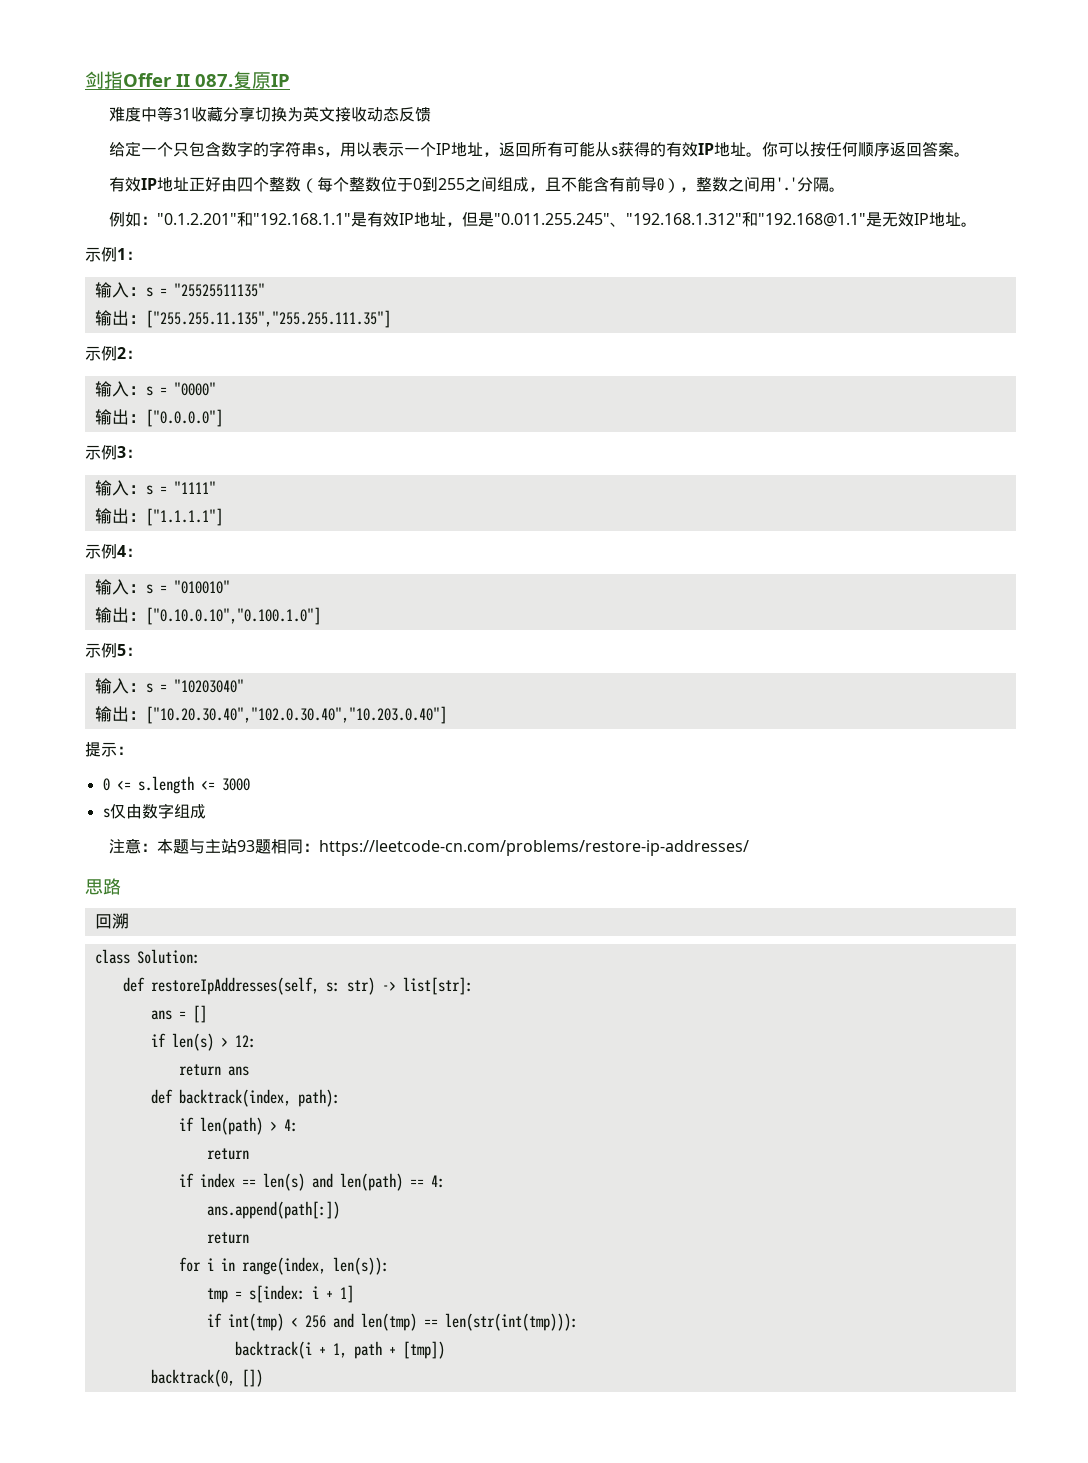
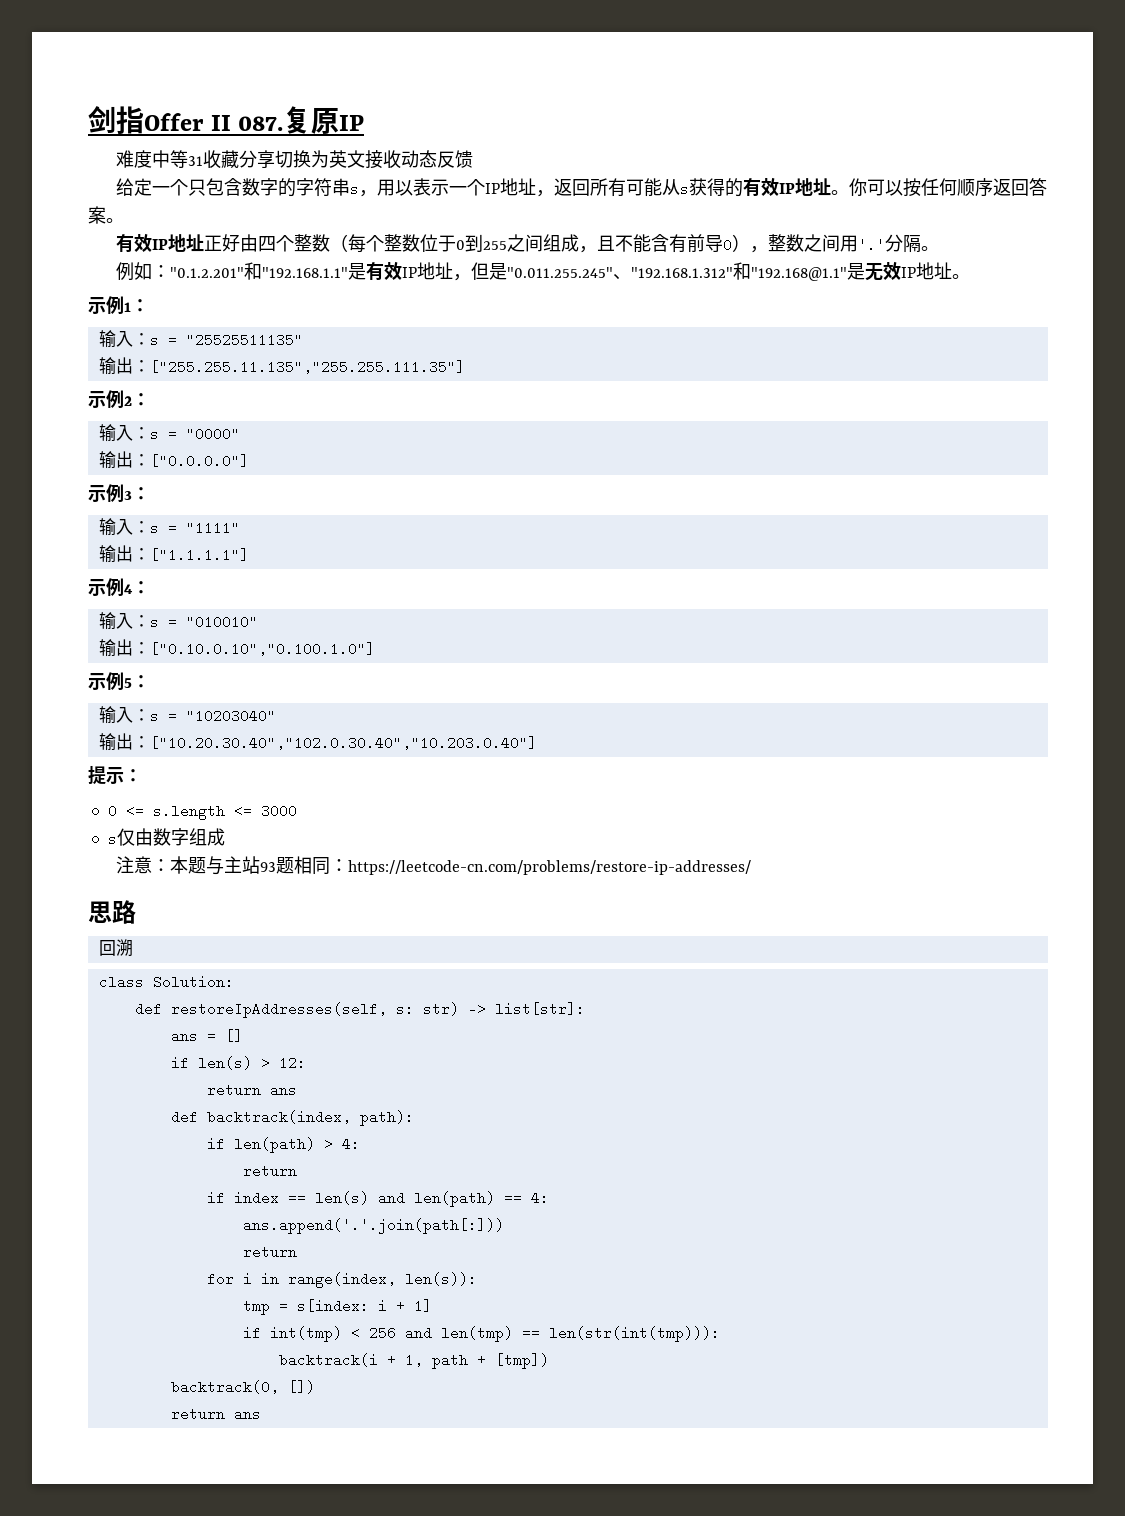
[206,1201,340,1219] ans.append(path[:]) -> [242,1218,504,1234] ans.append('.'.join(path[:]))
(263, 1378) none -> [170,1407,261,1421] // return ans

